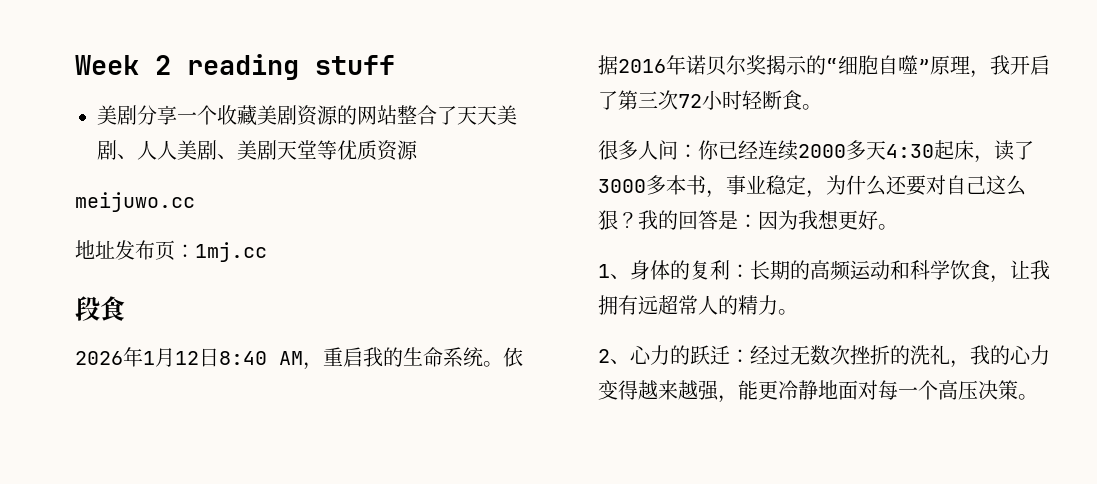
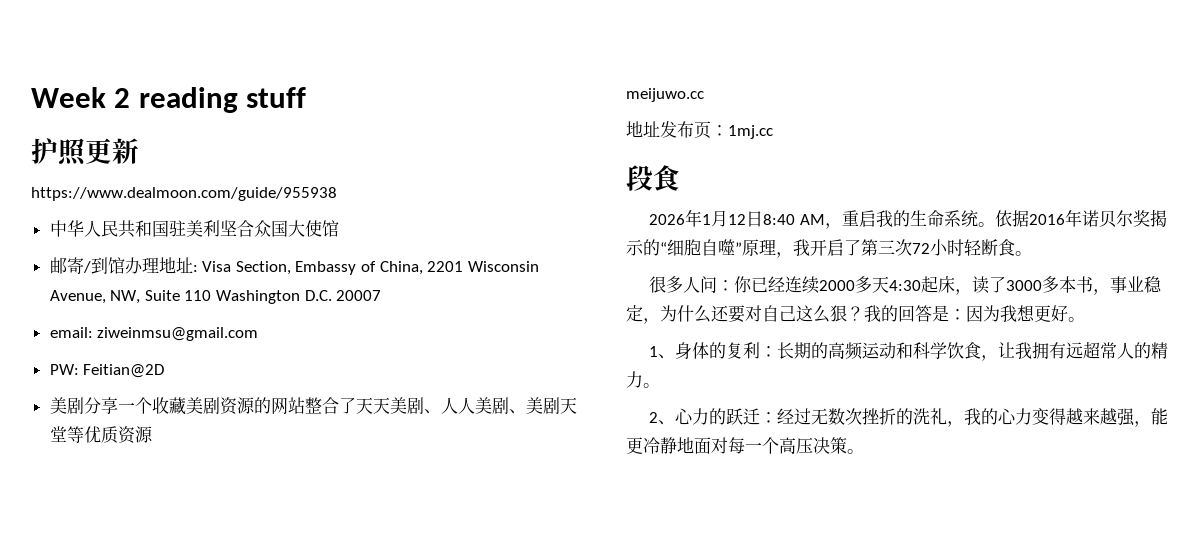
(395, 65) none -> [31,138,139,166] [31,187,337,201] [49,220,339,238] [49,257,539,275] [49,290,382,304] [49,327,259,341] [49,364,165,378] // 护照更新 // https://www.dealmoon.com/guide/955938 // 中华人民共和国驻美利坚合众国大使馆 // 邮寄/到馆办理地址: Visa Section, Embassy of China, 2201 Wisconsin Avenue, NW, Suite 110 Washington D.C. 20007 // email: ziweinmsu@gmail.com // PW: Feitian@2D

